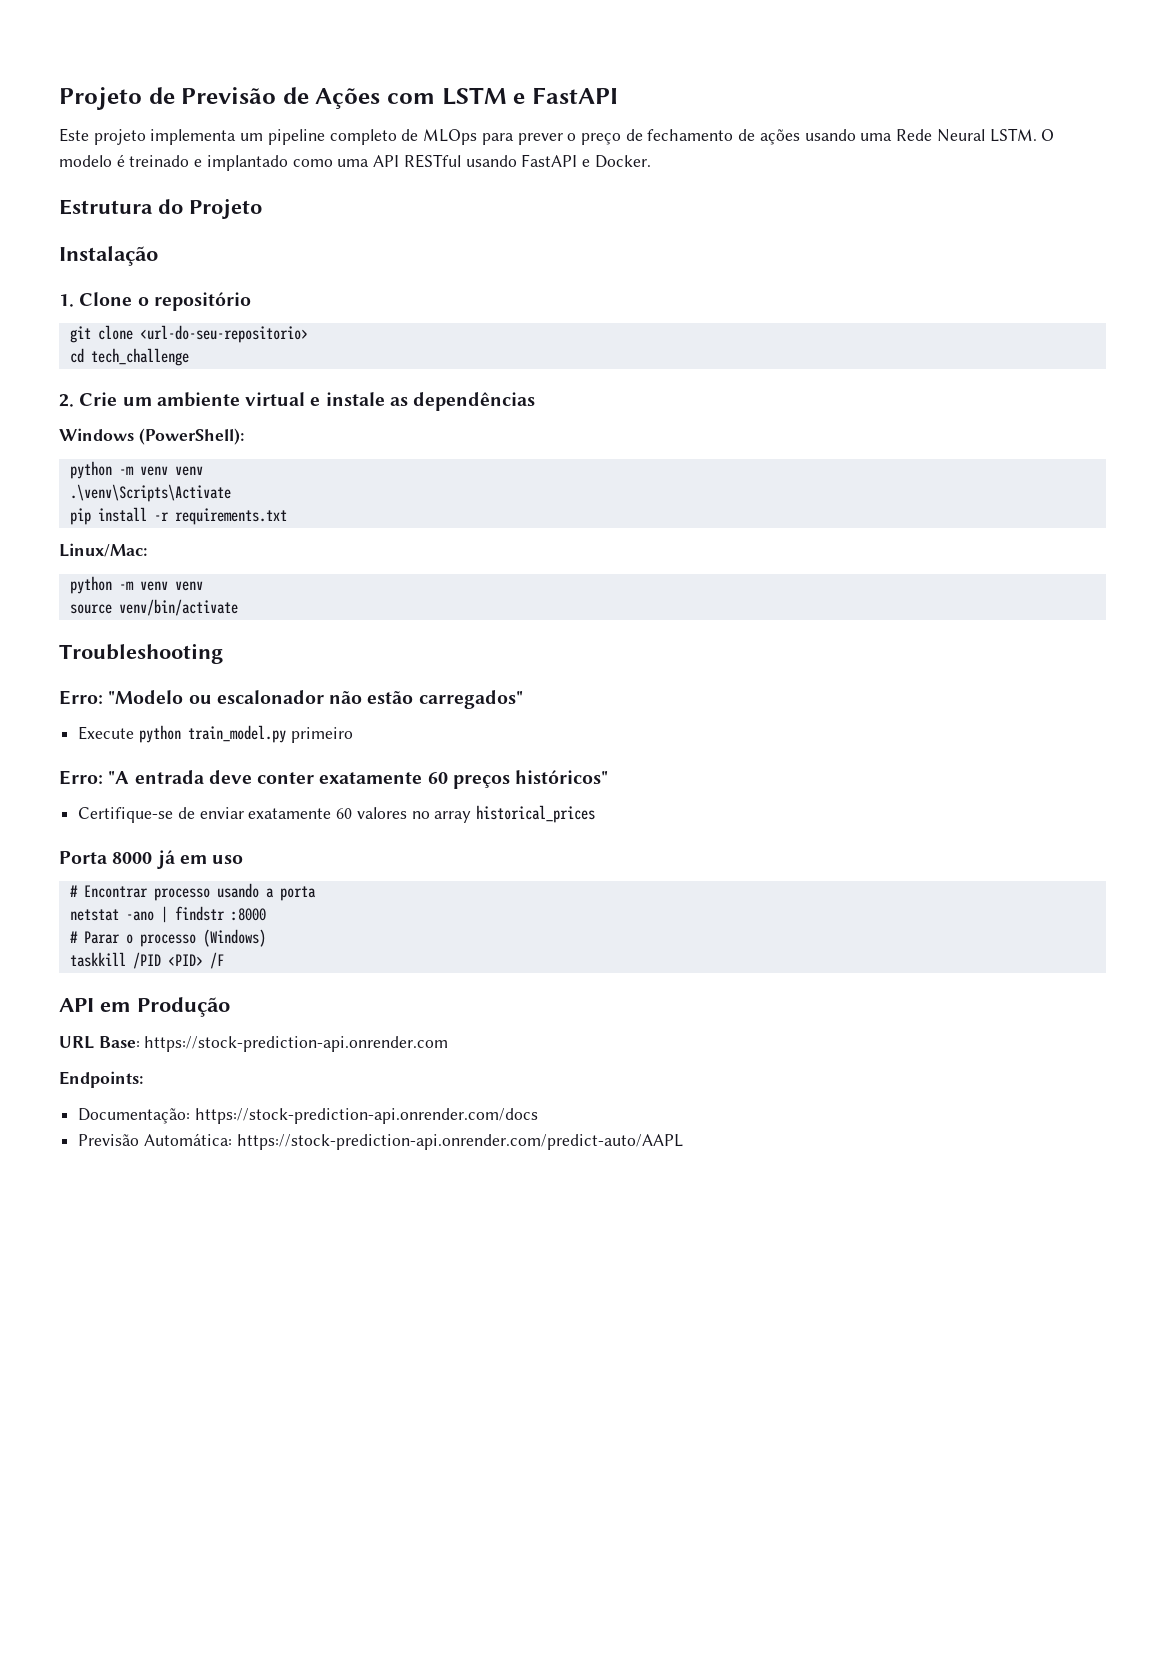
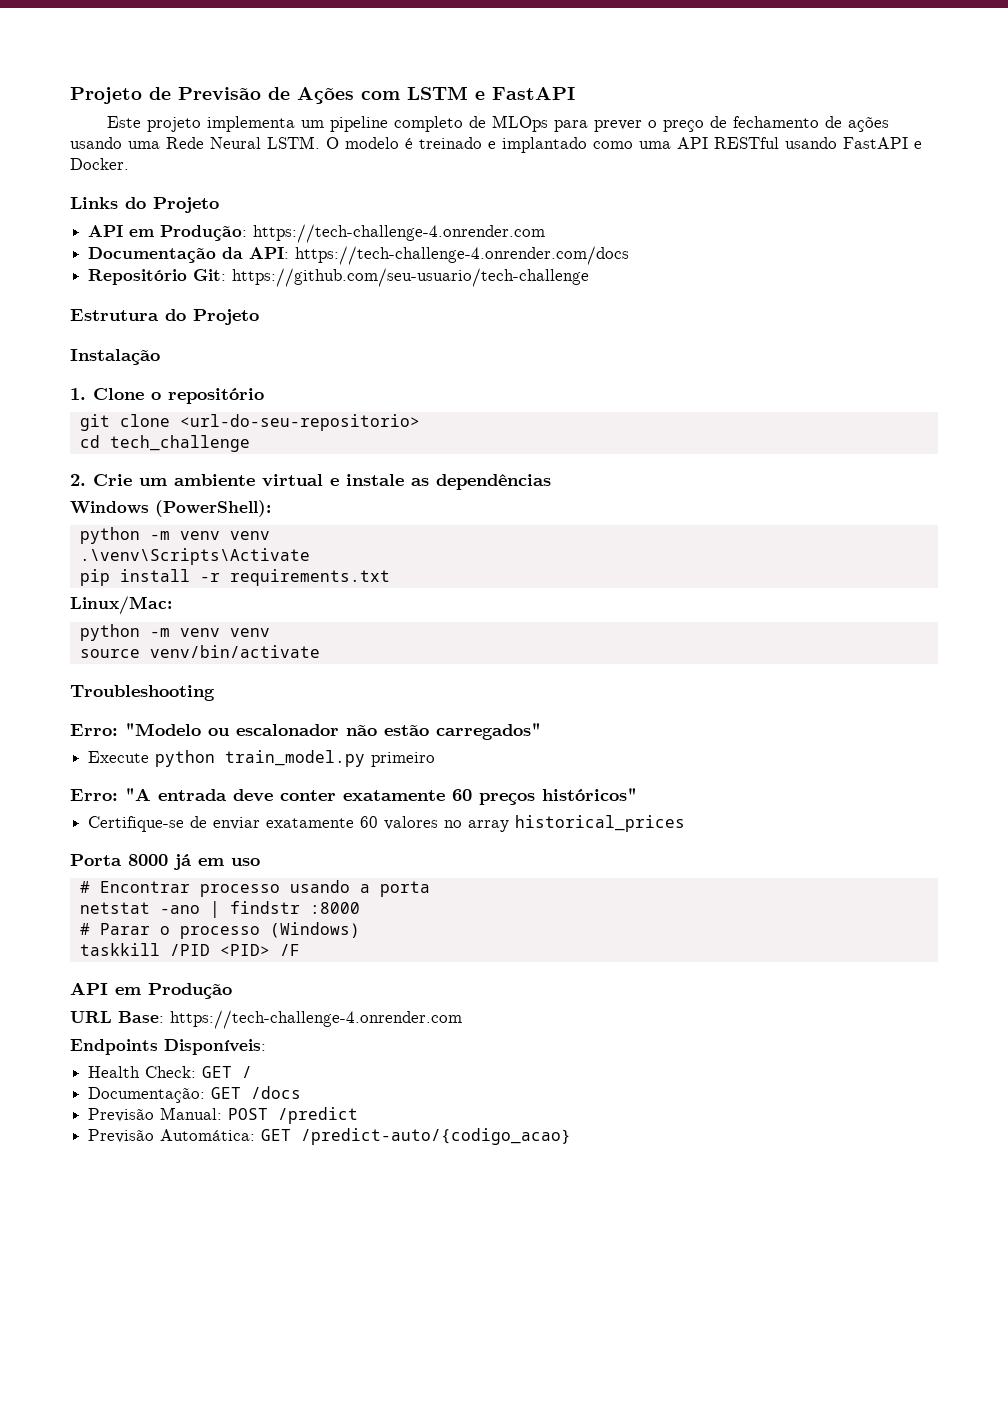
(651, 161) none -> [70,197,219,213] [88,224,546,243] [88,246,630,265] [88,268,590,287] // Links do Projeto // API em Produção: https://tech-challenge-4.onrender.com // Documentação da API: https://tech-challenge-4.onrender.com/docs // Repositório Git: https://github.com/seu-usuario/tech-challenge
[144,1036,449,1052] [59,1071,143,1088] [78,1108,538,1124] https://stock-prediction-api.onrender.com // Endpoints: // Documentação: https://stock-prediction-api.onrender.com/docs -> [170,1010,462,1029] [70,1039,266,1055] [88,1066,253,1078] [88,1086,302,1103] [88,1107,359,1124] https://tech-challenge-4.onrender.com // Endpoints Disponíveis: // Health Check: GET / // Documentação: GET /docs // Previsão Manual: POST /predict
[236,1134,683,1150] https://stock-prediction-api.onrender.com/predict-auto/AAPL -> [261,1128,572,1145] GET /predict-auto/{codigo_acao}

